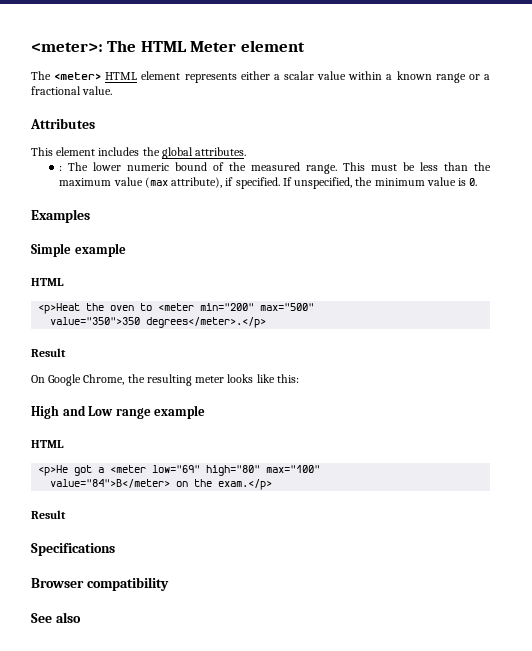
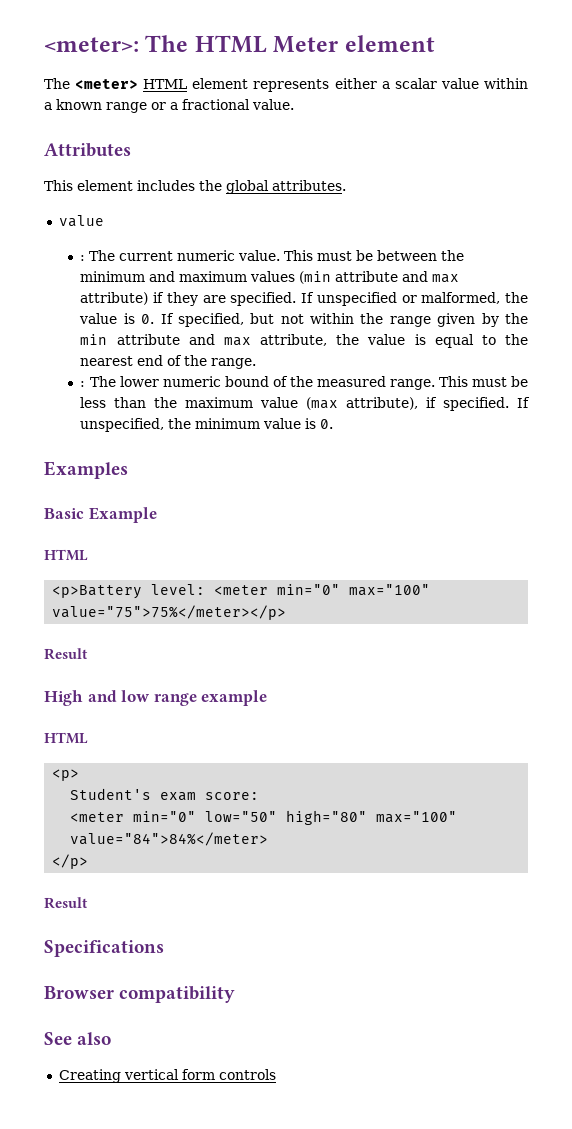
(247, 151) none -> [58,215,104,227] [80,250,465,261] [80,271,460,284] [80,292,528,306] [79,313,528,327] [80,334,529,348] [80,355,257,369] // value // : The current numeric value. This must be between the minimum and maximum values (min attribute and max attribute) if they are specified. If unspecified or malformed, the value is 0. If specified, but not within the range given by the min attribute and max attribute, the value is equal to the nearest end of the range.
[31,243,126,257] [31,278,64,286] [38,303,315,314] [50,317,267,328] [31,348,66,357] [31,374,299,386] Simple example // HTML // <p>Heat the oven to <meter min="200" max="500" // value="350">350 degrees</meter>.</p> // Result // On Google Chrome, the resulting meter looks like this: -> [44,507,157,523] [44,549,88,561] [52,584,431,599] [52,605,287,620] [44,648,88,660] Basic Example // HTML // <p>Battery level: <meter min="0" max="100" value="75">75%</meter></p> // Result
[88,406,114,416] Low -> [121,690,151,702] low
[38,465,321,476] [50,479,273,490] <p>He got a <meter low="69" high="80" max="100" // value="84">B</meter> on the exam.</p> -> [52,769,80,781] [70,788,260,801] [70,810,458,825] [70,832,269,846] [52,854,89,869] <p> // Student's exam score: // <meter min="0" low="50" high="80" max="100" value="84">84%</meter> // </p>
(81, 617) none -> [58,1069,276,1083] // Creating vertical form controls

